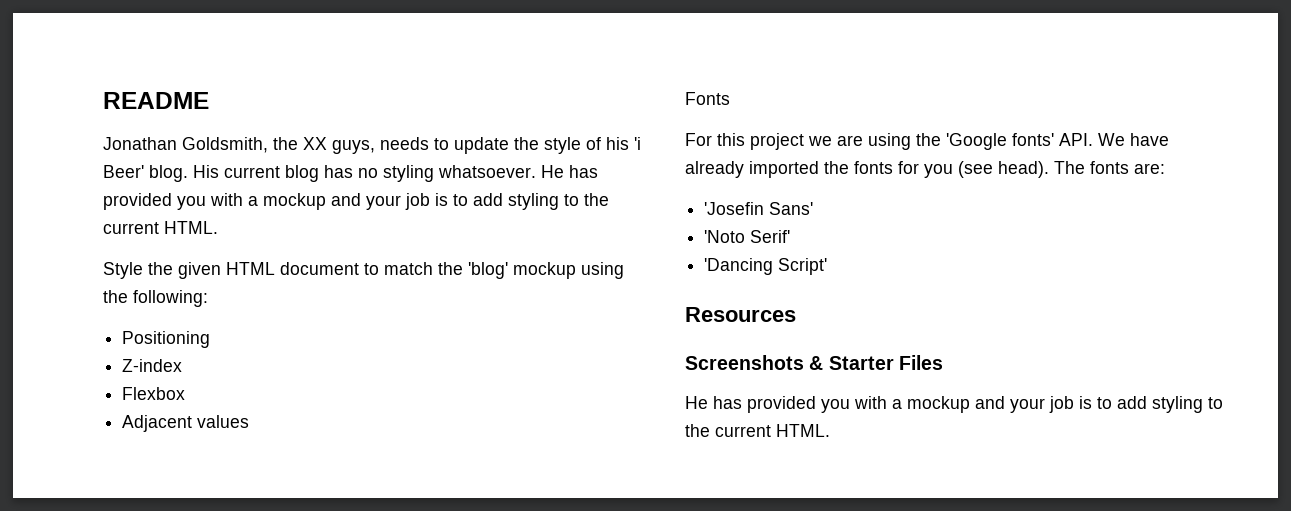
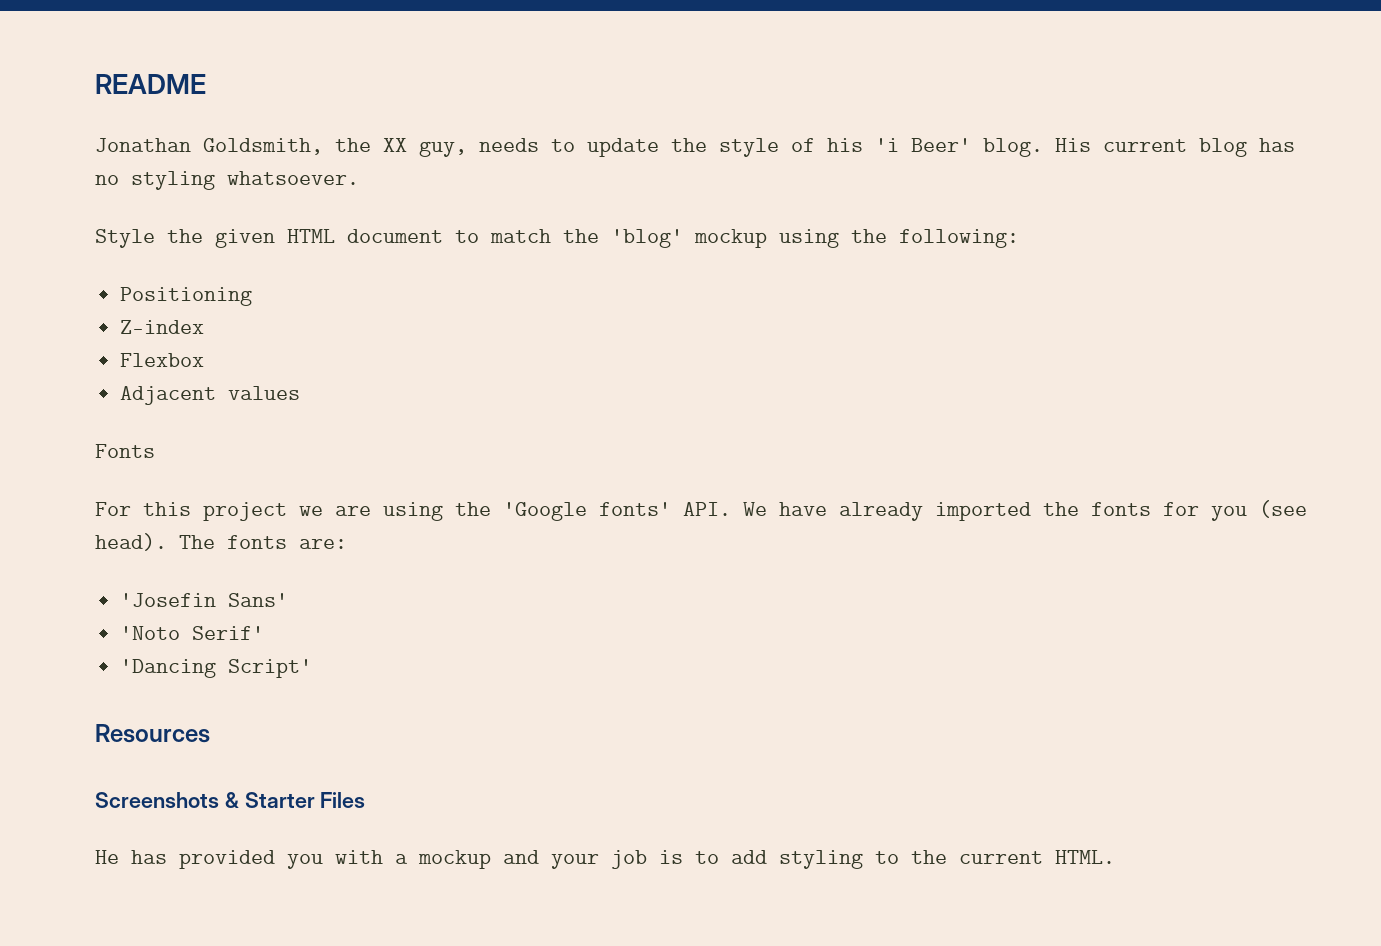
[332,140,375,154] guys, -> [419,141,467,157] guy,
[541,165,598,178] [103,193,609,210] [103,221,218,234] He has provided you with a mockup and your job is to add styling to the current HTML. -> (359, 178) none

